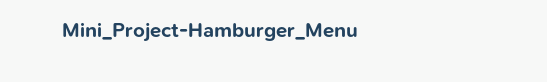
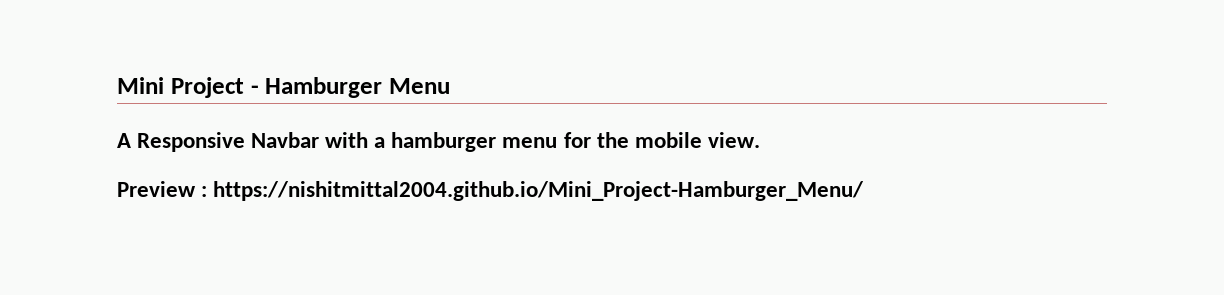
[62,22,358,42] Mini_Project-Hamburger_Menu -> [117,77,450,98] [117,132,760,152] [117,181,865,201] Mini Project - Hamburger Menu // A Responsive Navbar with a hamburger menu for the mobile view. // Preview : https://nishitmittal2004.github.io/Mini_Project-Hamburger_Menu/

